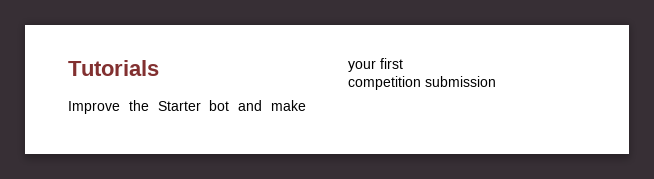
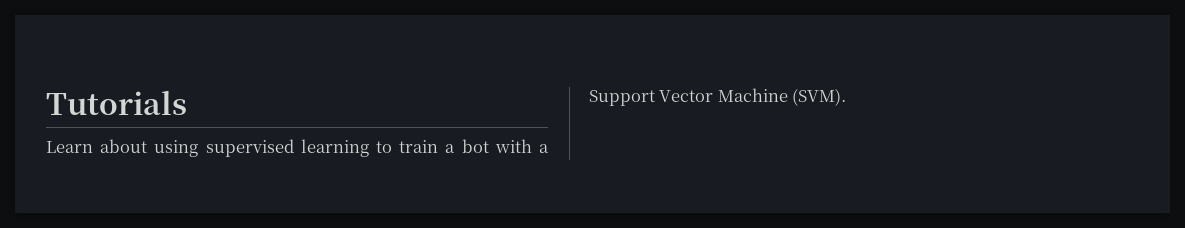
[68,100,306,114] [348,58,403,72] [348,76,496,90] Improve the Starter bot and make your first // competition submission -> [46,139,549,157] [589,88,847,106] Learn about using supervised learning to train a bot with a Support Vector Machine (SVM).

